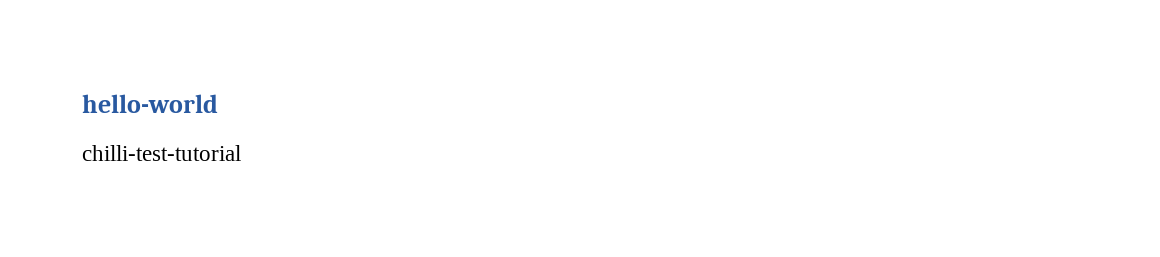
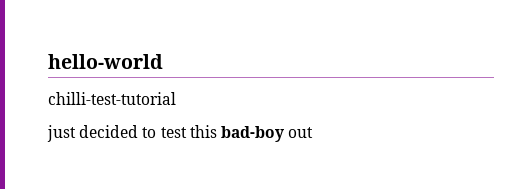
(241, 153) none -> [47,125,314,142] // just decided to test this bad-boy out

